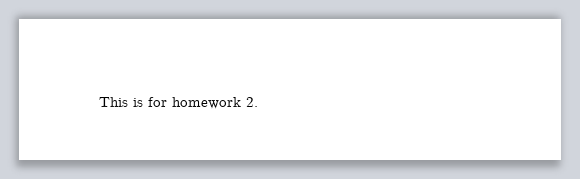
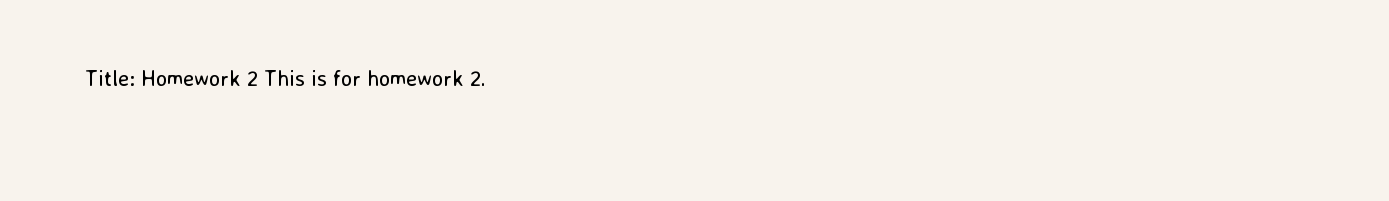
(99, 102) none -> [85,70,258,86] Title: Homework 2

